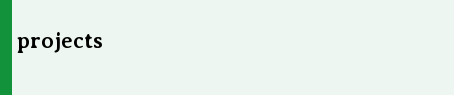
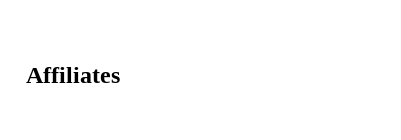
[17,32,103,53] projects -> [26,67,120,83] Affiliates

